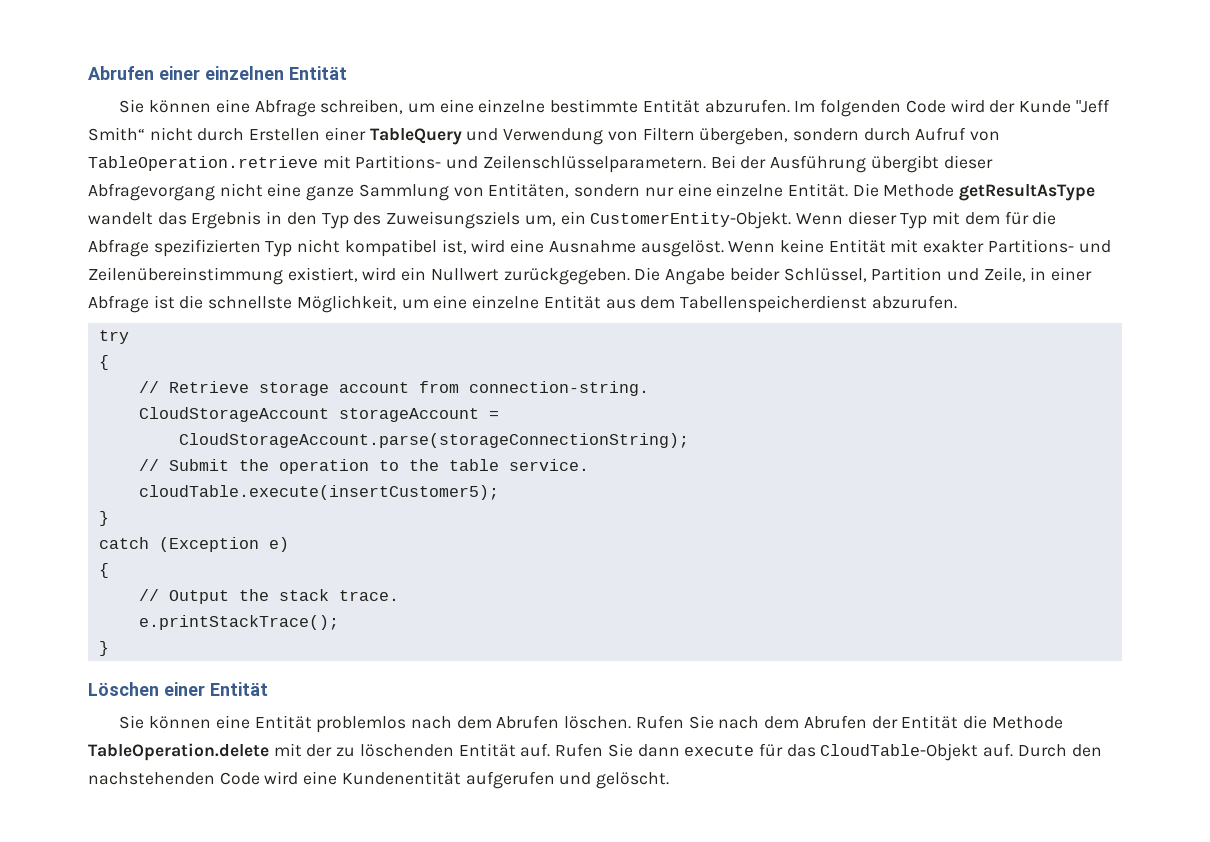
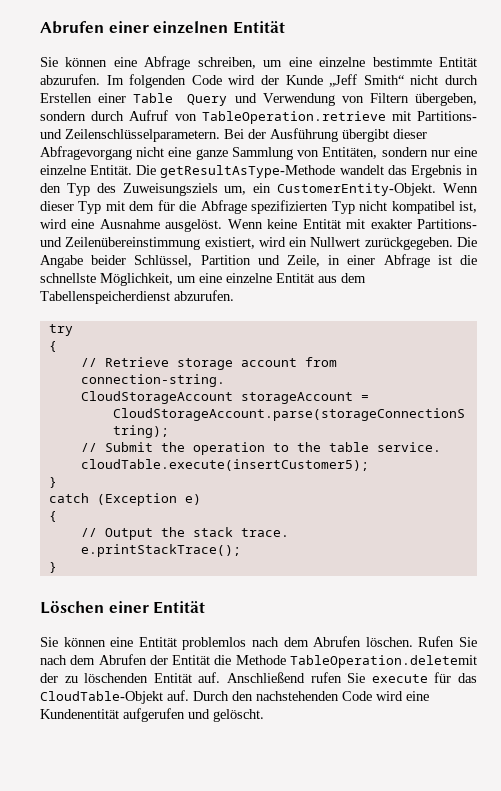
[1075,99,1110,113] "Jeff -> [329,74,358,87] „Jeff
[369,128,462,145] TableQuery -> [133,93,228,106] Table Query
[883,184,1096,201] Methode getResultAsType -> [160,165,336,178] getResultAsType-Methode
[88,743,302,761] TableOperation.delete mit -> [290,655,477,668] TableOperation.deletemit
[555,743,680,757] Rufen Sie dann -> [227,672,366,683] Anschließend rufen Sie

